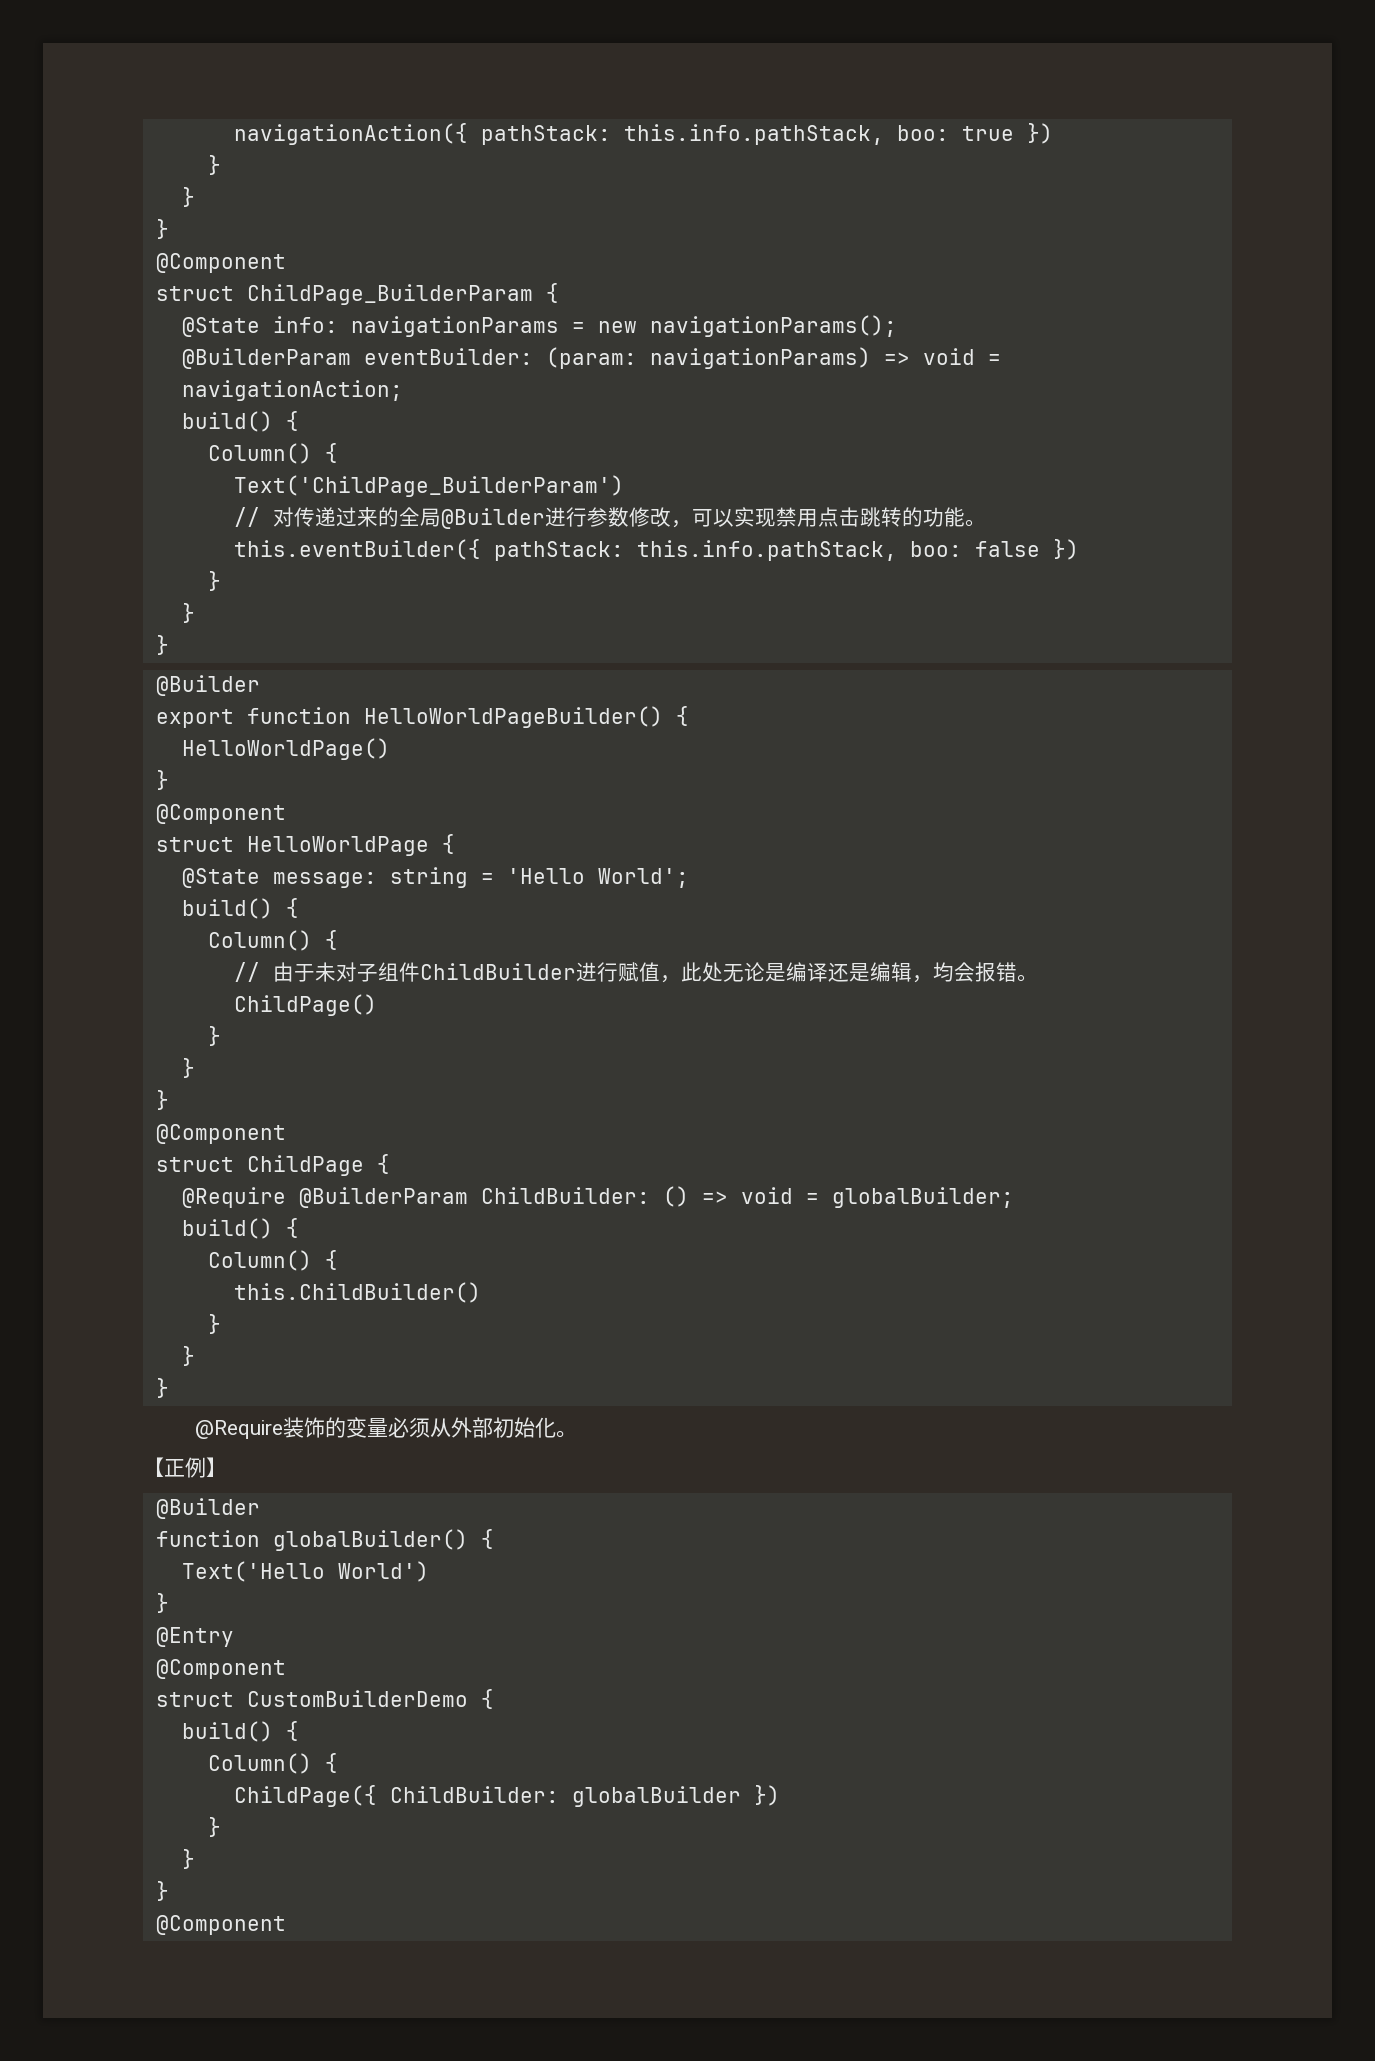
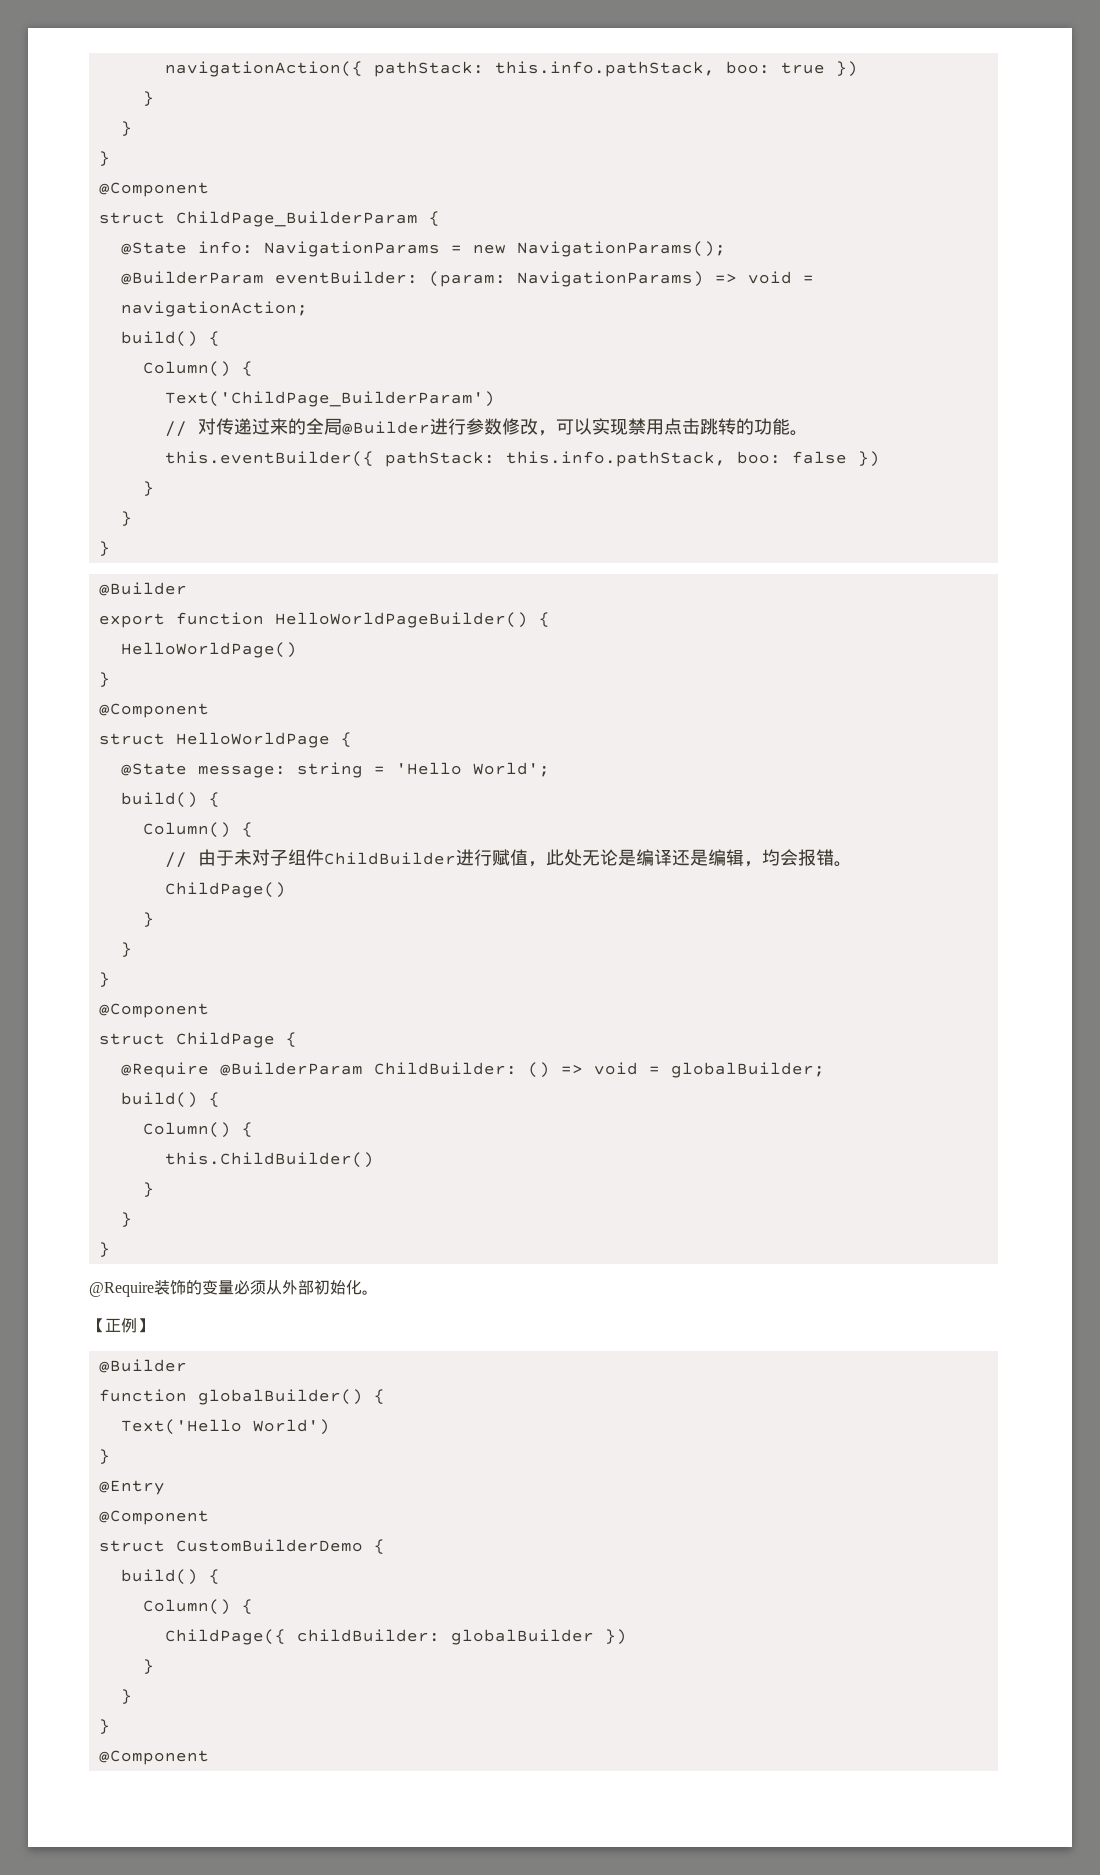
[350,316,559,337] navigationParams -> [263,241,440,257] NavigationParams
[649,315,897,337] navigationParams(); -> [516,241,726,257] NavigationParams();
[649,347,871,369] navigationParams) -> [516,271,704,287] NavigationParams)
[389,1786,559,1803] ChildBuilder: -> [296,1629,440,1642] childBuilder:

